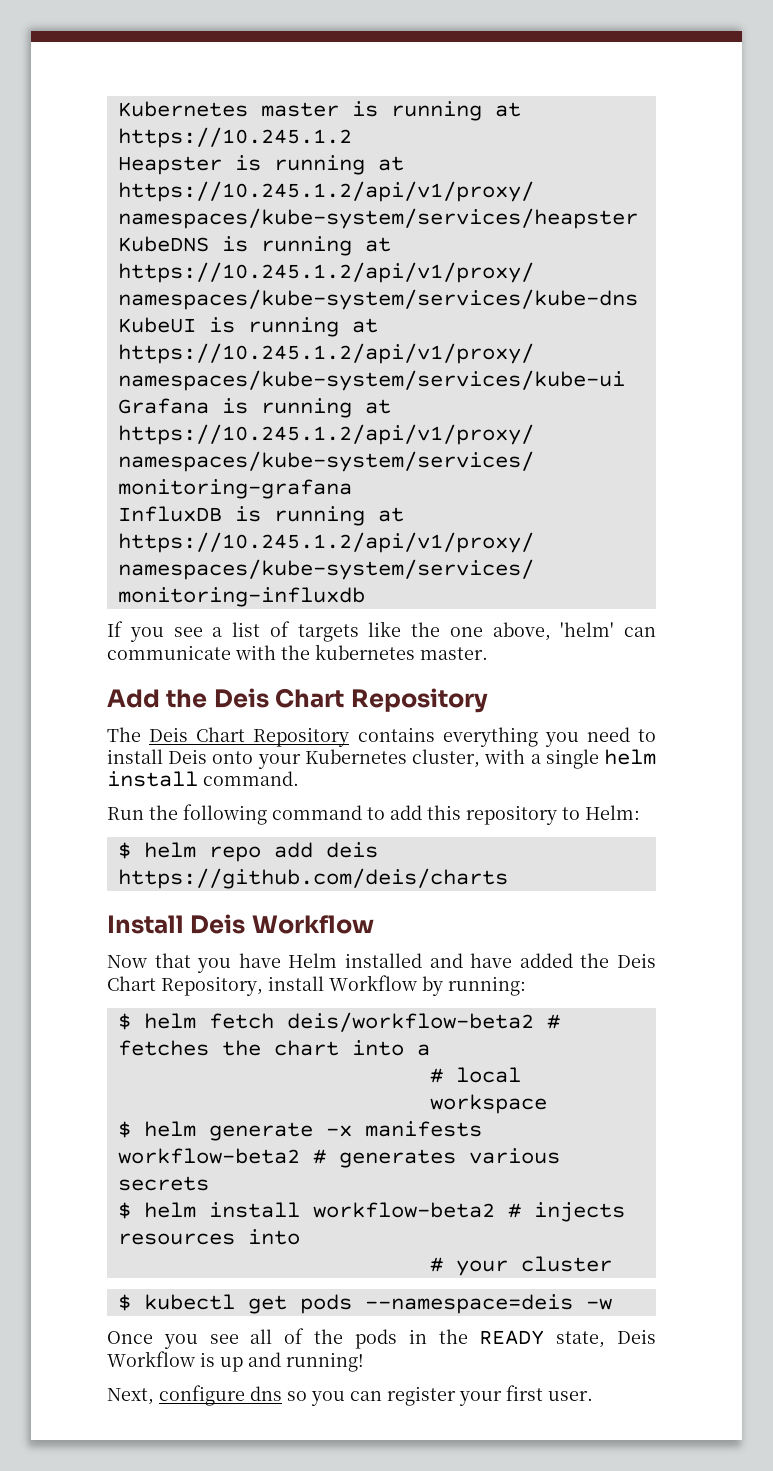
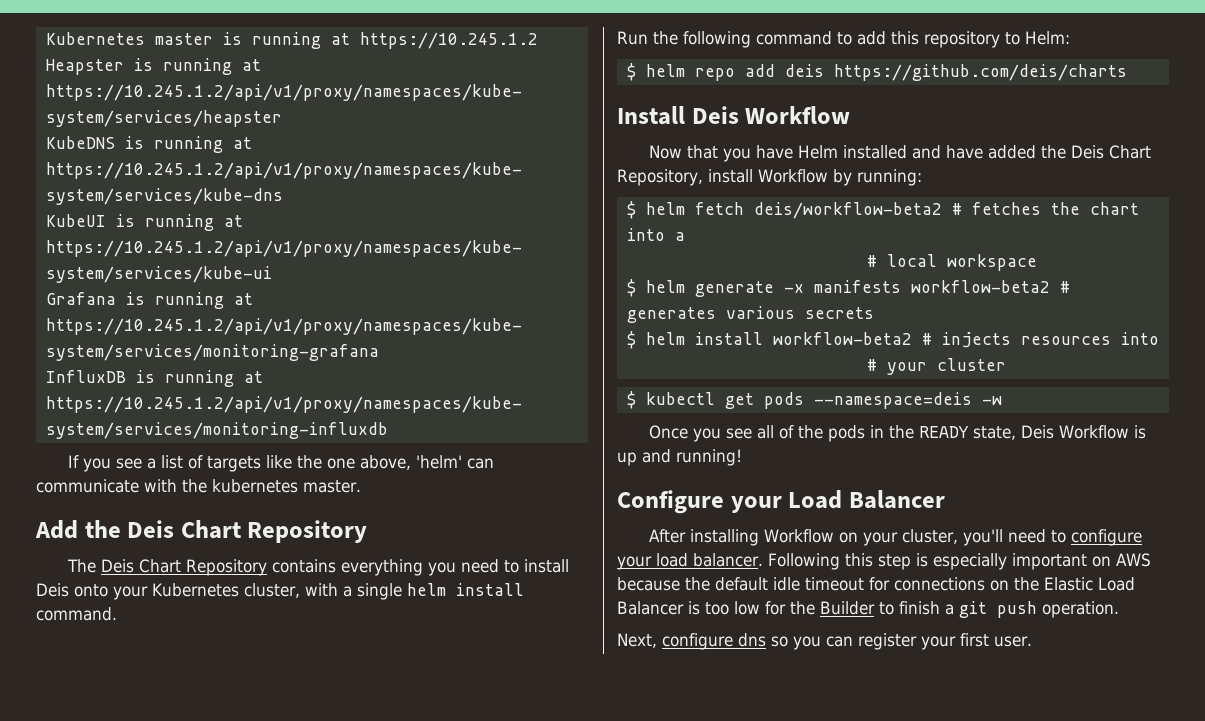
(364, 1362) none -> [617,490,945,514] [648,529,1142,546] [617,553,1151,570] [617,577,1135,591] [617,601,1119,618] // Configure your Load Balancer // After installing Workflow on your cluster, you'll need to configure your load balancer. Following this step is especially important on AWS because the default idle timeout for connections on the Elastic Load Balancer is too low for the Builder to finish a git push operation.

